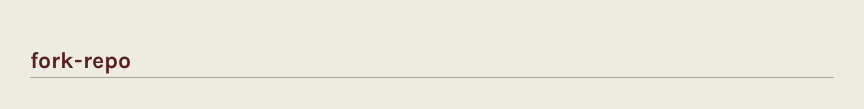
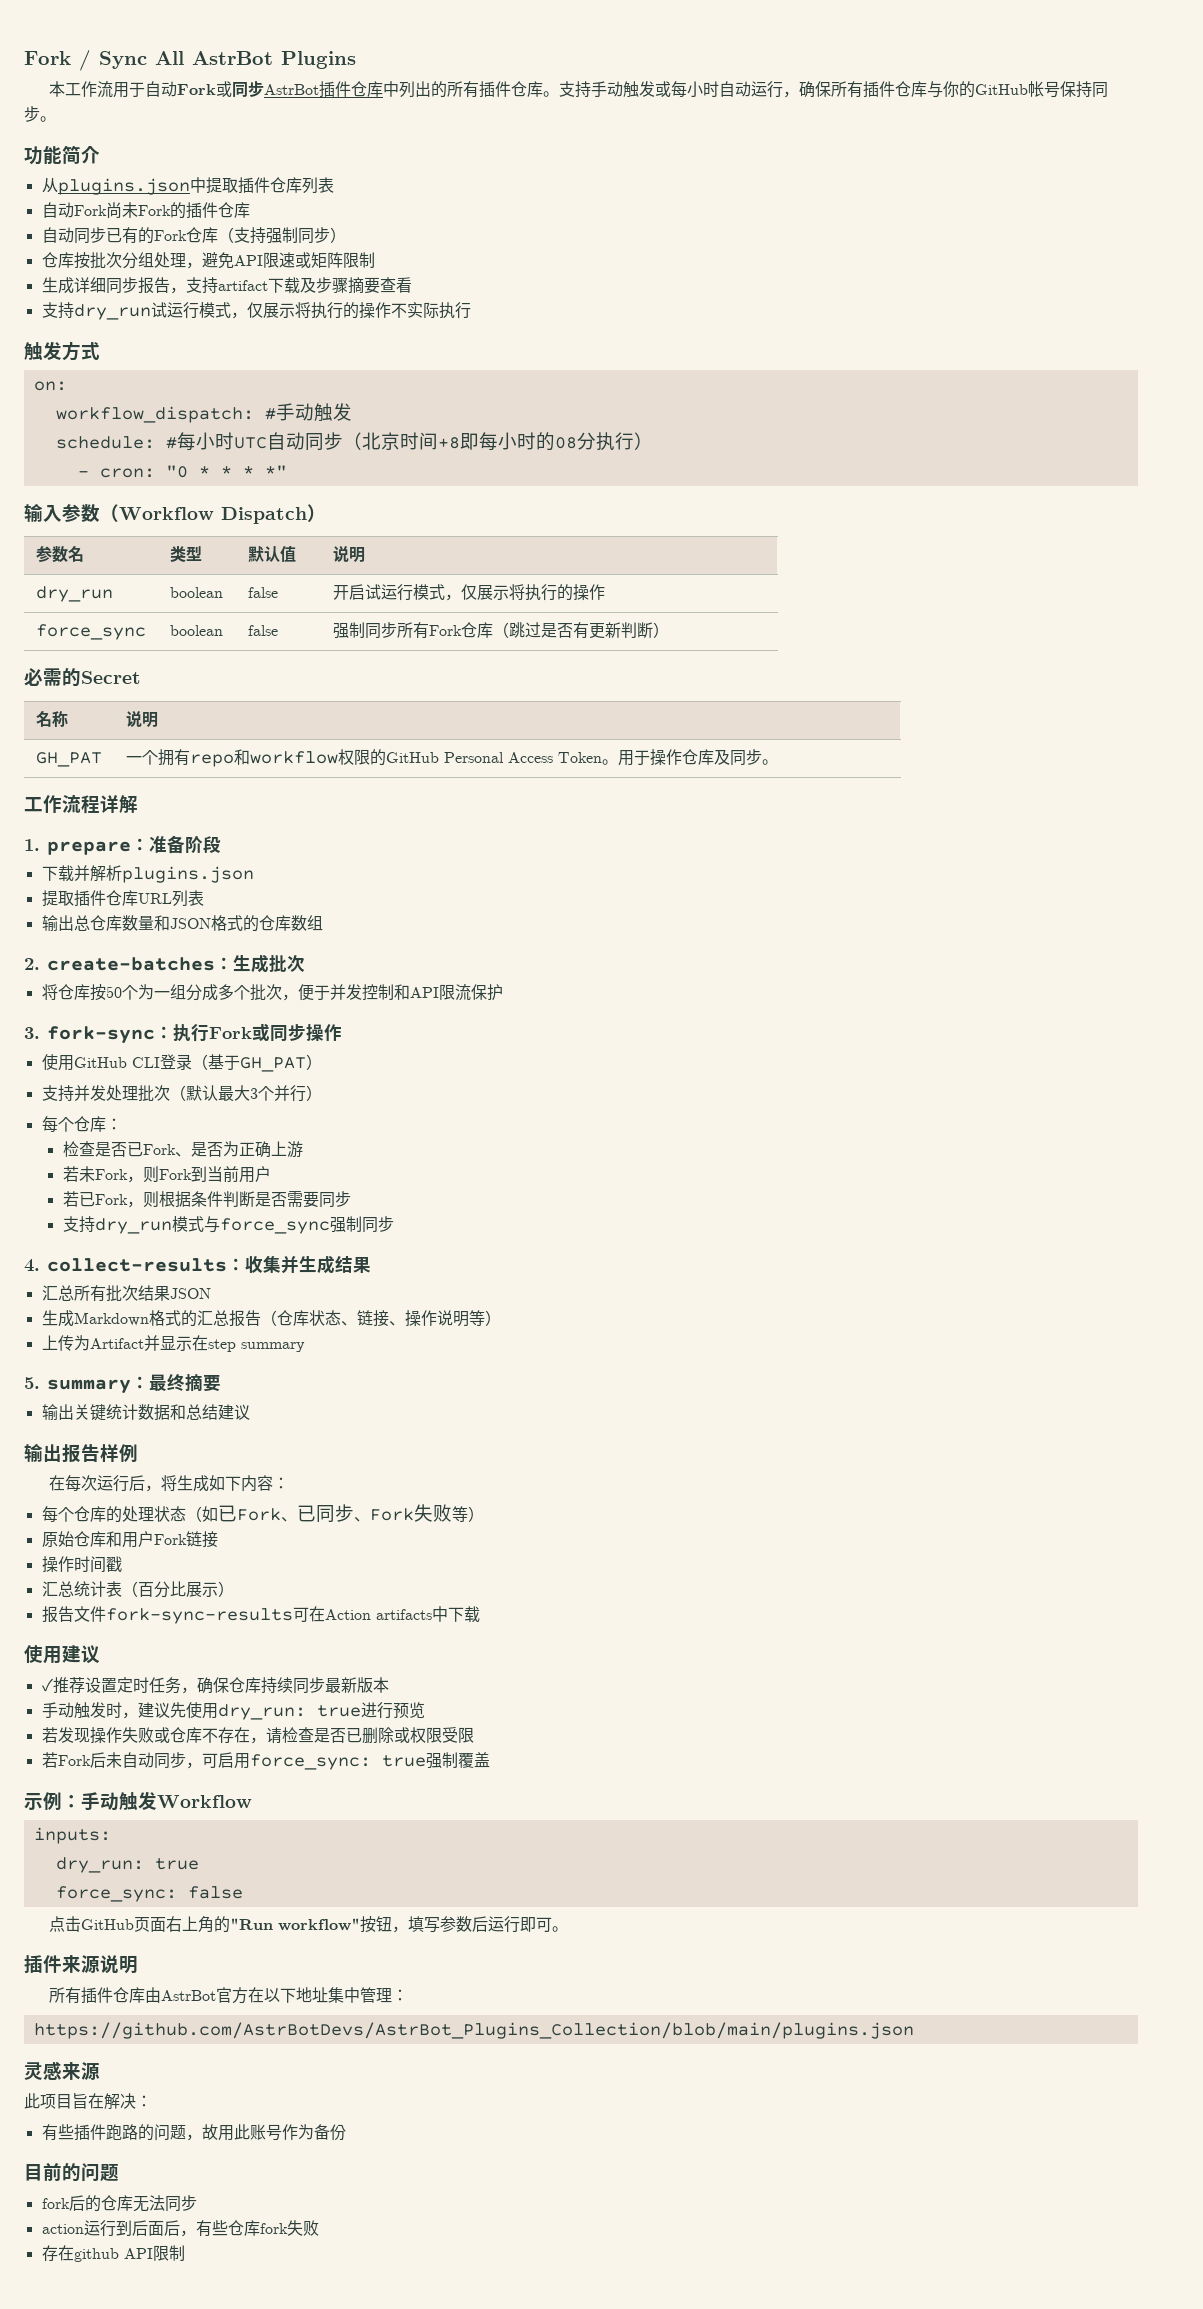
[30,52,131,74] fork-repo -> [24,50,356,71] [48,81,1108,98] [24,106,56,122] [24,145,100,165] [41,177,334,195] [41,202,250,219] [41,227,346,244] [41,252,375,269] [41,277,412,294] [41,302,471,320] [24,341,100,361] [33,381,67,391] [55,403,352,423] [55,432,653,451] [77,465,287,478] [24,503,326,524] [35,546,84,563] [169,546,202,562] [247,546,296,562] [332,546,365,563] [35,586,113,602] [169,587,223,598] [247,587,278,598] [332,584,605,601] [35,624,146,640] [169,625,223,636] [247,625,278,636] [332,622,669,639] [24,668,141,687] [35,711,68,727] [125,711,158,728] [35,752,102,767] [125,749,778,767] [24,795,138,814] [24,835,221,855] [41,865,254,883] [41,890,204,907] [41,915,323,932] [24,954,305,973] [41,984,503,1001] [24,1023,342,1044] [41,1054,322,1072] [41,1085,322,1102] [41,1116,122,1132] [62,1141,303,1158] [62,1166,271,1183] [62,1191,351,1208] [62,1216,394,1234] [24,1255,371,1274] [41,1285,211,1302] [41,1310,501,1327] [41,1335,305,1352] [24,1374,221,1394] [41,1404,250,1421] [24,1443,138,1463] [48,1475,289,1492] [41,1504,484,1523] [41,1531,218,1548] [41,1556,122,1573] [41,1581,234,1598] [41,1606,480,1624] [24,1645,100,1664] [41,1677,389,1694] [41,1702,425,1720] [41,1727,474,1744] [41,1752,490,1770] [24,1791,252,1811] [33,1827,111,1844] [55,1857,199,1873] [55,1886,243,1902] [48,1916,568,1933] [24,1955,138,1974] [48,1987,408,2004] [33,2022,914,2039] [24,2061,100,2080] [24,2093,152,2110] [41,2124,346,2141] [24,2163,119,2182] [41,2195,197,2212] [41,2220,319,2237] [41,2245,185,2262] Fork / Sync All AstrBot Plugins // 本工作流用于自动Fork或同步AstrBot插件仓库中列出的所有插件仓库。支持手动触发或每小时自动运行，确保所有插件仓库与你的GitHub帐号保持同步。 // 功能简介 // 从plugins.json中提取插件仓库列表 // 自动Fork尚未Fork的插件仓库 // 自动同步已有的Fork仓库（支持强制同步） // 仓库按批次分组处理，避免API限速或矩阵限制 // 生成详细同步报告，支持artifact下载及步骤摘要查看 // 支持dry_run试运行模式，仅展示将执行的操作不实际执行 // 触发方式 // on: // workflow_dispatch: #手动触发 // schedule: #每小时UTC自动同步（北京时间+8即每小时的08分执行） // - cron: "0 * * * *" // 输入参数（Workflow Dispatch） // 参数名 | 类型 | 默认值 | 说明 // dry_run | boolean | false | 开启试运行模式，仅展示将执行的操作 // force_sync | boolean | false | 强制同步所有Fork仓库（跳过是否有更新判断） // 必需的Secret // 名称 | 说明 // GH_PAT | 一个拥有repo和workflow权限的GitHub Personal Access Token。用于操作仓库及同步。 // 工作流程详解 // 1. prepare：准备阶段 // 下载并解析plugins.json // 提取插件仓库URL列表 // 输出总仓库数量和JSON格式的仓库数组 // 2. create-batches：生成批次 // 将仓库按50个为一组分成多个批次，便于并发控制和API限流保护 // 3. fork-sync：执行Fork或同步操作 // 使用GitHub CLI登录（基于GH_PAT） // 支持并发处理批次（默认最大3个并行） // 每个仓库： // 检查是否已Fork、是否为正确上游 // 若未Fork，则Fork到当前用户 // 若已Fork，则根据条件判断是否需要同步 // 支持dry_run模式与force_sync强制同步 // 4. collect-results：收集并生成结果 // 汇总所有批次结果JSON // 生成Markdown格式的汇总报告（仓库状态、链接、操作说明等） // 上传为Artifact并显示在step summary // 5. summary：最终摘要 // 输出关键统计数据和总结建议 // 输出报告样例 // 在每次运行后，将生成如下内容： // 每个仓库的处理状态（如已Fork、已同步、Fork失败等） // 原始仓库和用户Fork链接 // 操作时间戳 // 汇总统计表（百分比展示） // 报告文件fork-sync-results可在Action artifacts中下载 // 使用建议 // ✓推荐设置定时任务，确保仓库持续同步最新版本 // 手动触发时，建议先使用dry_run: true进行预览 // 若发现操作失败或仓库不存在，请检查是否已删除或权限受限 // 若Fork后未自动同步，可启用force_sync: true强制覆盖 // 示例：手动触发Workflow // inputs: // dry_run: true // force_sync: false // 点击GitHub页面右上角的"Run workflow"按钮，填写参数后运行即可。 // 插件来源说明 // 所有插件仓库由AstrBot官方在以下地址集中管理： // https://github.com/AstrBotDevs/AstrBot_Plugins_Collection/blob/main/plugins.json // 灵感来源 // 此项目旨在解决： // 有些插件跑路的问题，故用此账号作为备份 // 目前的问题 // fork后的仓库无法同步 // action运行到后面后，有些仓库fork失败 // 存在github API限制

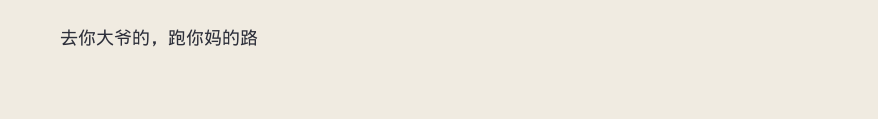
[24,50,356,71] [48,81,1108,98] [24,106,56,122] [24,145,100,165] [41,177,334,195] [41,202,250,219] [41,227,346,244] [41,252,375,269] [41,277,412,294] [41,302,471,320] [24,341,100,361] [33,381,67,391] [55,403,352,423] [55,432,653,451] [77,465,287,478] [24,503,326,524] [35,546,84,563] [169,546,202,562] [247,546,296,562] [332,546,365,563] [35,586,113,602] [169,587,223,598] [247,587,278,598] [332,584,605,601] [35,624,146,640] [169,625,223,636] [247,625,278,636] [332,622,669,639] [24,668,141,687] [35,711,68,727] [125,711,158,728] [35,752,102,767] [125,749,778,767] [24,795,138,814] [24,835,221,855] [41,865,254,883] [41,890,204,907] [41,915,323,932] [24,954,305,973] [41,984,503,1001] [24,1023,342,1044] [41,1054,322,1072] [41,1085,322,1102] [41,1116,122,1132] [62,1141,303,1158] [62,1166,271,1183] [62,1191,351,1208] [62,1216,394,1234] [24,1255,371,1274] [41,1285,211,1302] [41,1310,501,1327] [41,1335,305,1352] [24,1374,221,1394] [41,1404,250,1421] [24,1443,138,1463] [48,1475,289,1492] [41,1504,484,1523] [41,1531,218,1548] [41,1556,122,1573] [41,1581,234,1598] [41,1606,480,1624] [24,1645,100,1664] [41,1677,389,1694] [41,1702,425,1720] [41,1727,474,1744] [41,1752,490,1770] [24,1791,252,1811] [33,1827,111,1844] [55,1857,199,1873] [55,1886,243,1902] [48,1916,568,1933] [24,1955,138,1974] [48,1987,408,2004] [33,2022,914,2039] [24,2061,100,2080] [24,2093,152,2110] [41,2124,346,2141] [24,2163,119,2182] [41,2195,197,2212] [41,2220,319,2237] [41,2245,185,2262] Fork / Sync All AstrBot Plugins // 本工作流用于自动Fork或同步AstrBot插件仓库中列出的所有插件仓库。支持手动触发或每小时自动运行，确保所有插件仓库与你的GitHub帐号保持同步。 // 功能简介 // 从plugins.json中提取插件仓库列表 // 自动Fork尚未Fork的插件仓库 // 自动同步已有的Fork仓库（支持强制同步） // 仓库按批次分组处理，避免API限速或矩阵限制 // 生成详细同步报告，支持artifact下载及步骤摘要查看 // 支持dry_run试运行模式，仅展示将执行的操作不实际执行 // 触发方式 // on: // workflow_dispatch: #手动触发 // schedule: #每小时UTC自动同步（北京时间+8即每小时的08分执行） // - cron: "0 * * * *" // 输入参数（Workflow Dispatch） // 参数名 | 类型 | 默认值 | 说明 // dry_run | boolean | false | 开启试运行模式，仅展示将执行的操作 // force_sync | boolean | false | 强制同步所有Fork仓库（跳过是否有更新判断） // 必需的Secret // 名称 | 说明 // GH_PAT | 一个拥有repo和workflow权限的GitHub Personal Access Token。用于操作仓库及同步。 // 工作流程详解 // 1. prepare：准备阶段 // 下载并解析plugins.json // 提取插件仓库URL列表 // 输出总仓库数量和JSON格式的仓库数组 // 2. create-batches：生成批次 // 将仓库按50个为一组分成多个批次，便于并发控制和API限流保护 // 3. fork-sync：执行Fork或同步操作 // 使用GitHub CLI登录（基于GH_PAT） // 支持并发处理批次（默认最大3个并行） // 每个仓库： // 检查是否已Fork、是否为正确上游 // 若未Fork，则Fork到当前用户 // 若已Fork，则根据条件判断是否需要同步 // 支持dry_run模式与force_sync强制同步 // 4. collect-results：收集并生成结果 // 汇总所有批次结果JSON // 生成Markdown格式的汇总报告（仓库状态、链接、操作说明等） // 上传为Artifact并显示在step summary // 5. summary：最终摘要 // 输出关键统计数据和总结建议 // 输出报告样例 // 在每次运行后，将生成如下内容： // 每个仓库的处理状态（如已Fork、已同步、Fork失败等） // 原始仓库和用户Fork链接 // 操作时间戳 // 汇总统计表（百分比展示） // 报告文件fork-sync-results可在Action artifacts中下载 // 使用建议 // ✓推荐设置定时任务，确保仓库持续同步最新版本 // 手动触发时，建议先使用dry_run: true进行预览 // 若发现操作失败或仓库不存在，请检查是否已删除或权限受限 // 若Fork后未自动同步，可启用force_sync: true强制覆盖 // 示例：手动触发Workflow // inputs: // dry_run: true // force_sync: false // 点击GitHub页面右上角的"Run workflow"按钮，填写参数后运行即可。 // 插件来源说明 // 所有插件仓库由AstrBot官方在以下地址集中管理： // https://github.com/AstrBotDevs/AstrBot_Plugins_Collection/blob/main/plugins.json // 灵感来源 // 此项目旨在解决： // 有些插件跑路的问题，故用此账号作为备份 // 目前的问题 // fork后的仓库无法同步 // action运行到后面后，有些仓库fork失败 // 存在github API限制 -> [60,29,258,47] 去你大爷的，跑你妈的路

